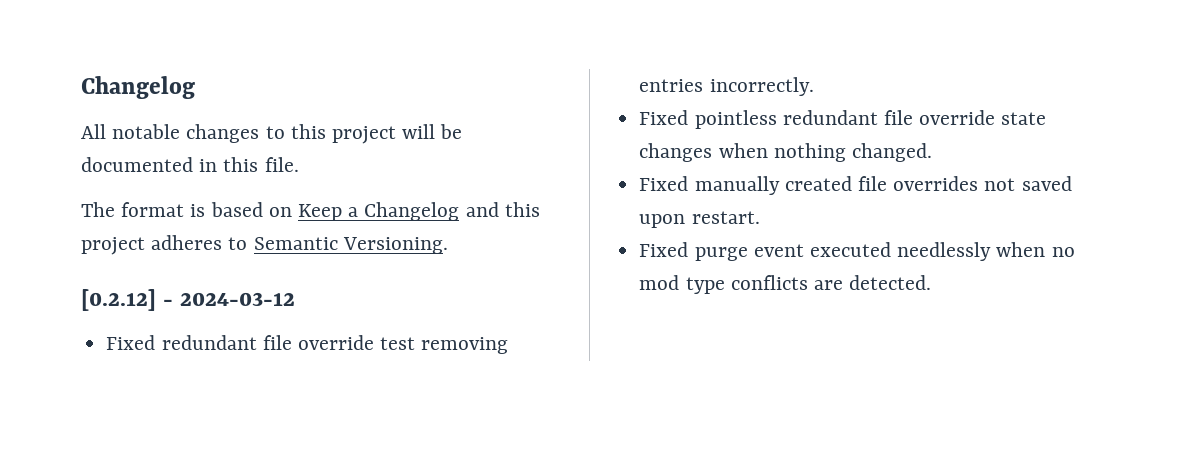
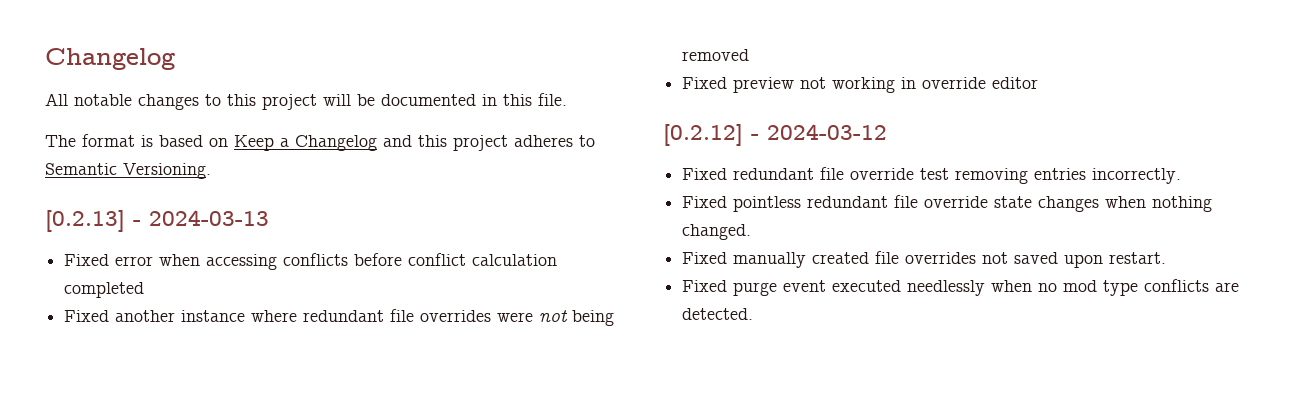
(448, 245) none -> [45,210,269,232] [64,253,558,270] [64,282,145,298] [64,309,615,326] [682,49,750,61] [682,77,1039,93] // [0.2.13] - 2024-03-13 // Fixed error when accessing conflicts before conflict calculation completed // Fixed another instance where redundant file overrides were not being removed // Fixed preview not working in override editor

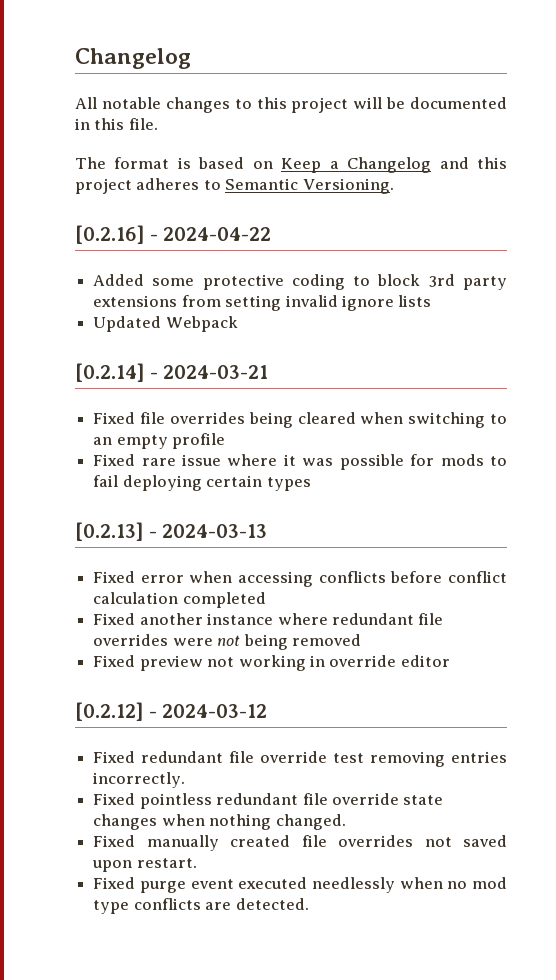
(211, 171) none -> [75,225,272,244] [93,274,508,290] [93,295,432,311] [93,316,238,332] [75,363,269,382] [93,412,507,428] [93,433,226,449] [93,454,508,470] [93,475,311,491] // [0.2.16] - 2024-04-22 // Added some protective coding to block 3rd party extensions from setting invalid ignore lists // Updated Webpack // [0.2.14] - 2024-03-21 // Fixed file overrides being cleared when switching to an empty profile // Fixed rare issue where it was possible for mods to fail deploying certain types

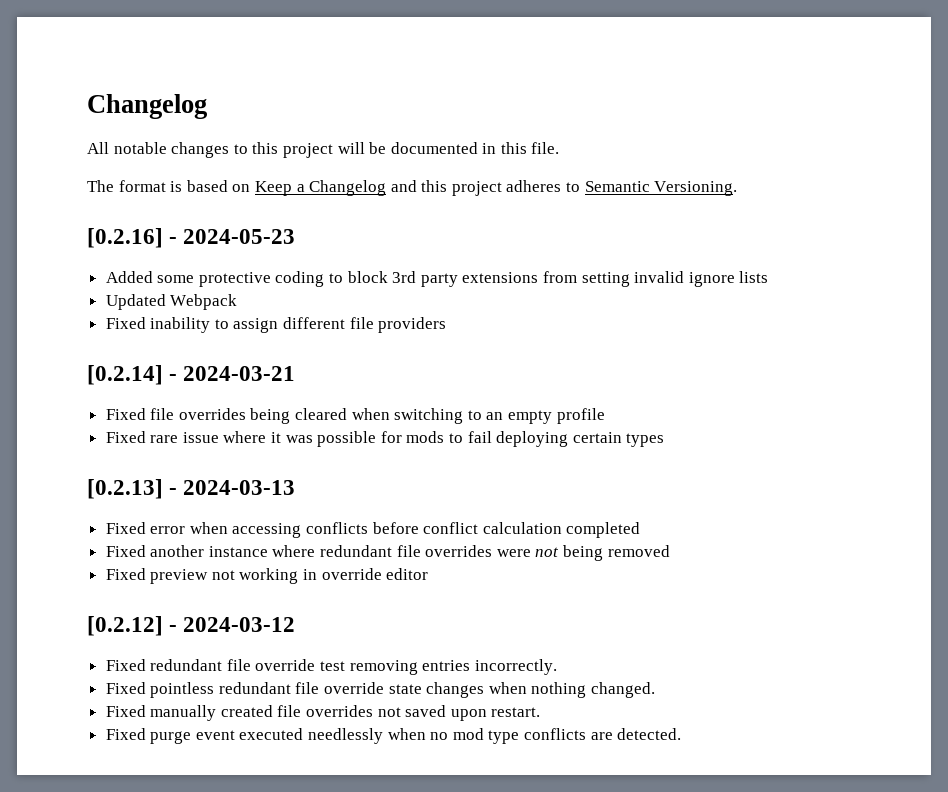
[163,227,272,241] 2024-04-22 -> [183,229,296,244] 2024-05-23
(238, 324) none -> [105,317,447,333] // Fixed inability to assign different file providers

